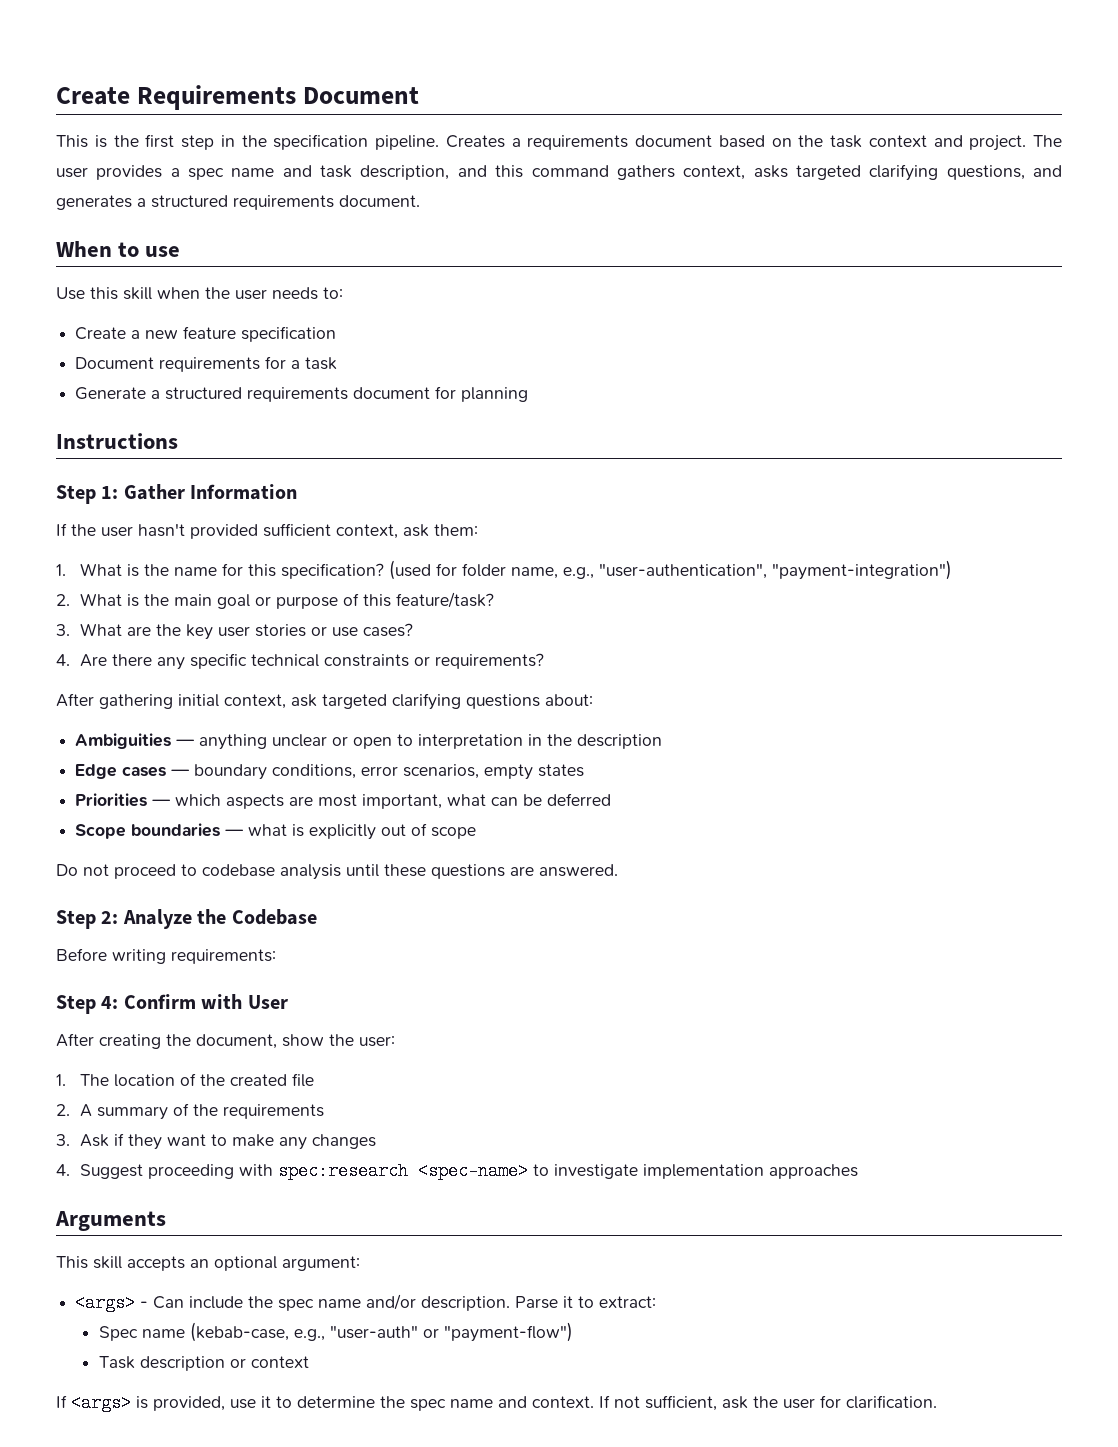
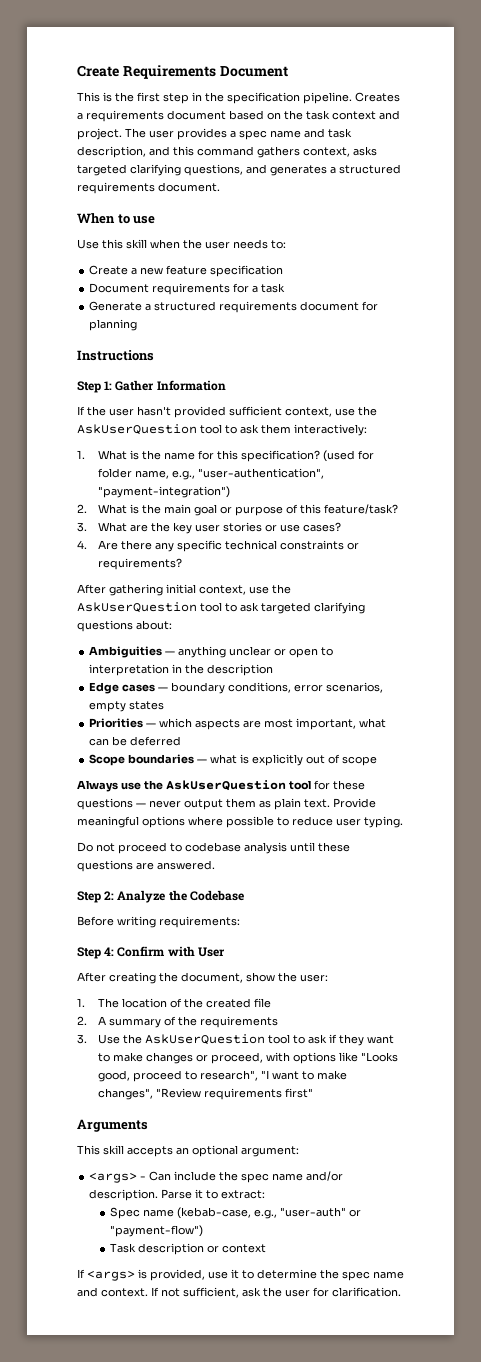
[403,524,478,537] ask them: -> [335,406,377,416] [77,424,367,436] use the AskUserQuestion tool to ask them interactively:
(286, 701) none -> [249,584,291,594] [77,602,237,613] use the AskUserQuestion tool to
(477, 833) none -> [77,780,365,792] [77,798,376,810] [77,816,403,828] // Always use the AskUserQuestion tool for these questions — never output them as plain text. Provide meaningful options where possible to reduce user typing.
[79,1134,109,1147] Ask -> [97,1034,327,1045] Use the AskUserQuestion tool to ask
[278,1137,307,1150] any -> (143, 1057) none
[56,1162,858,1180] // 4. Suggest proceeding with spec:research <spec-name> to investigate implementation approaches -> [195,1052,398,1064] [97,1070,347,1082] [97,1088,313,1100] or proceed, with options like "Looks good, proceed to research", "I want to make changes", "Review requirements first"

